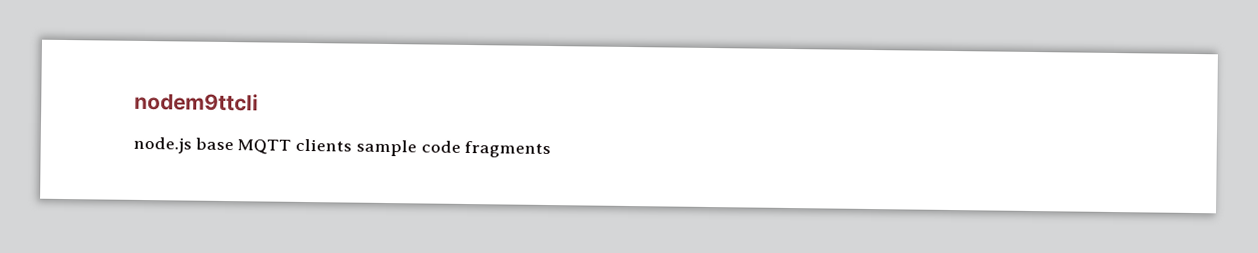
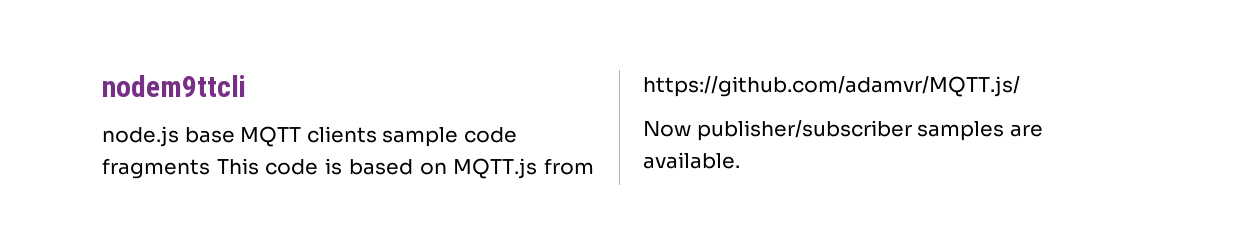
(552, 149) none -> [216,158,594,179] [643,76,1020,97] [643,120,1043,141] [643,152,740,169] This code is based on MQTT.js from https://github.com/adamvr/MQTT.js/ // Now publisher/subscriber samples are available.

